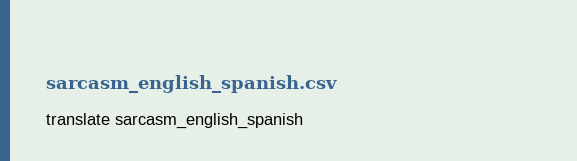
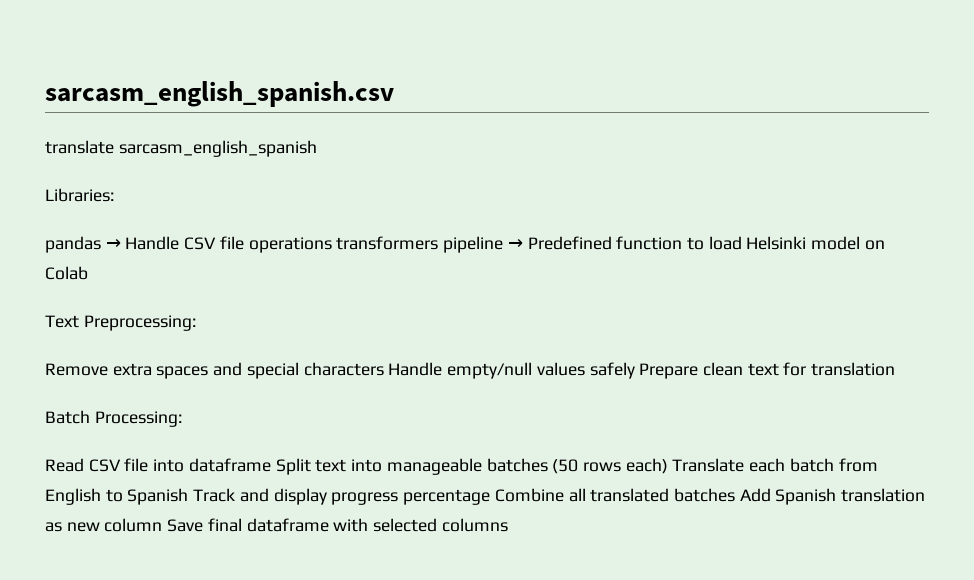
(303, 121) none -> [45,188,114,202] [45,236,885,253] [45,266,88,280] [45,315,196,331] [45,362,896,379] [45,410,182,427] [45,458,878,475] [45,488,926,505] [45,518,508,532] // Libraries: // pandas → Handle CSV file operations transformers pipeline → Predefined function to load Helsinki model on Colab // Text Preprocessing: // Remove extra spaces and special characters Handle empty/null values safely Prepare clean text for translation // Batch Processing: // Read CSV file into dataframe Split text into manageable batches (50 rows each) Translate each batch from English to Spanish Track and display progress percentage Combine all translated batches Add Spanish translation as new column Save final dataframe with selected columns

